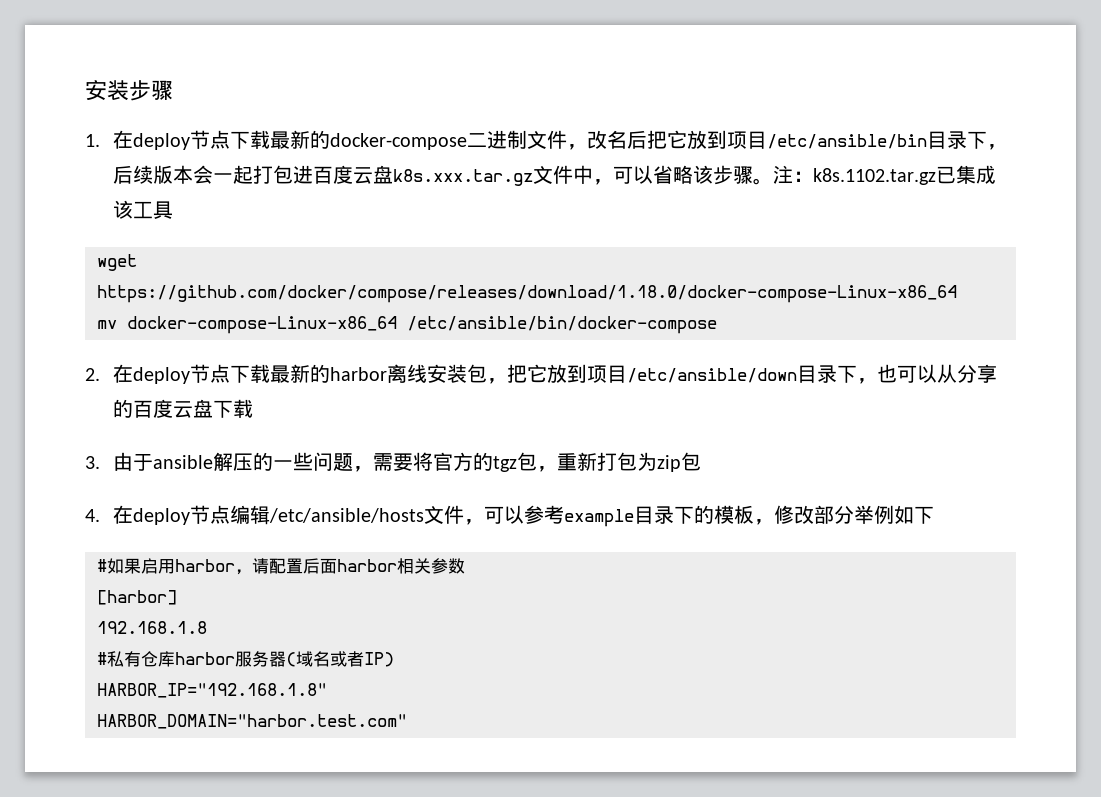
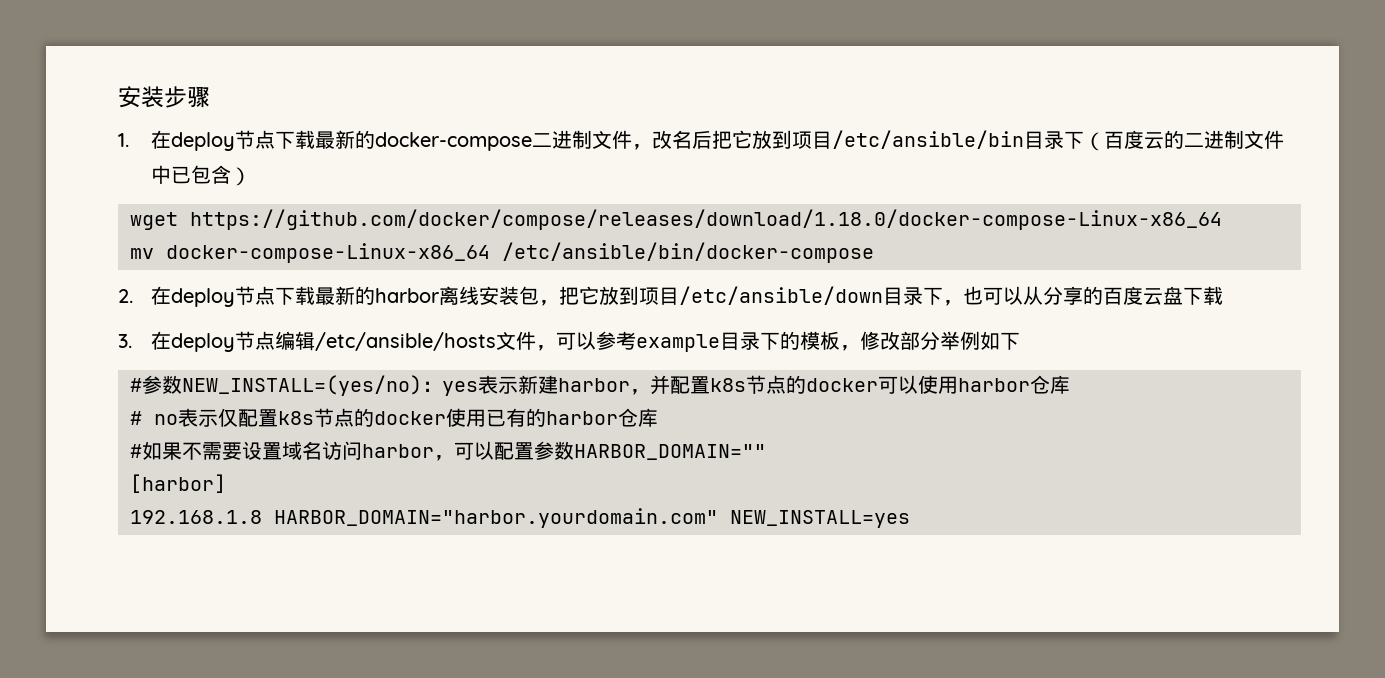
[987,144,1008,150] [113,165,997,186] [113,200,174,219] ，后续版本会一起打包进百度云盘k8s.xxx.tar.gz文件中，可以省略该步骤。注：k8s.1102.tar.gz已集成该工具 -> [1084,130,1285,151] [151,165,252,186] （百度云的二进制文件中已包含）
[113,452,702,472] [85,509,100,522] 由于ansible解压的一些问题，需要将官方的tgz包，重新打包为zip包 // 4. -> (132, 341) none
[107,558,465,575] 如果启用harbor，请配置后面harbor相关参数 -> [142,375,1070,396] [130,408,658,427] [130,441,766,461] 参数NEW_INSTALL=(yes/no)：yes表示新建harbor，并配置k8s节点的docker可以使用harbor仓库 // # no表示仅配置k8s节点的docker使用已有的harbor仓库 // #如果不需要设置域名访问harbor，可以配置参数HARBOR_DOMAIN=""
[97,651,394,667] [97,683,327,698] [97,714,407,729] // #私有仓库harbor服务器(域名或者IP) // HARBOR_IP="192.168.1.8" // HARBOR_DOMAIN="harbor.test.com" -> [274,508,910,528] HARBOR_DOMAIN="harbor.yourdomain.com" NEW_INSTALL=yes

